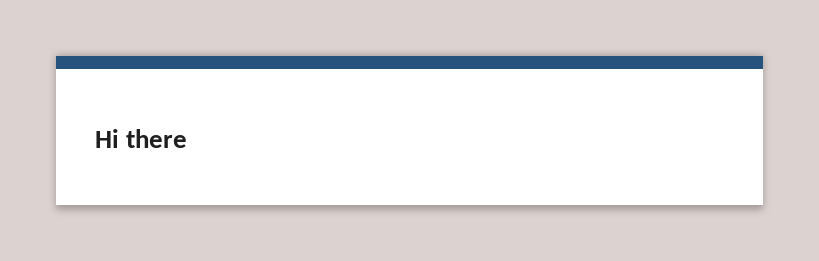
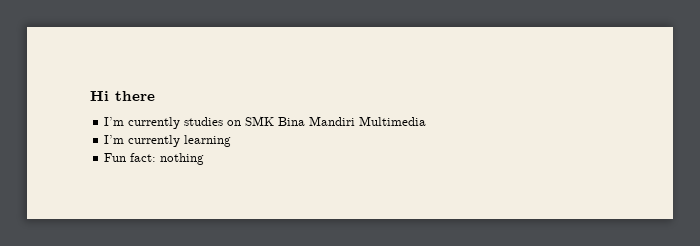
(188, 138) none -> [104,116,427,129] [104,135,232,147] [104,153,205,165] // I’m currently studies on SMK Bina Mandiri Multimedia // I’m currently learning // Fun fact: nothing

